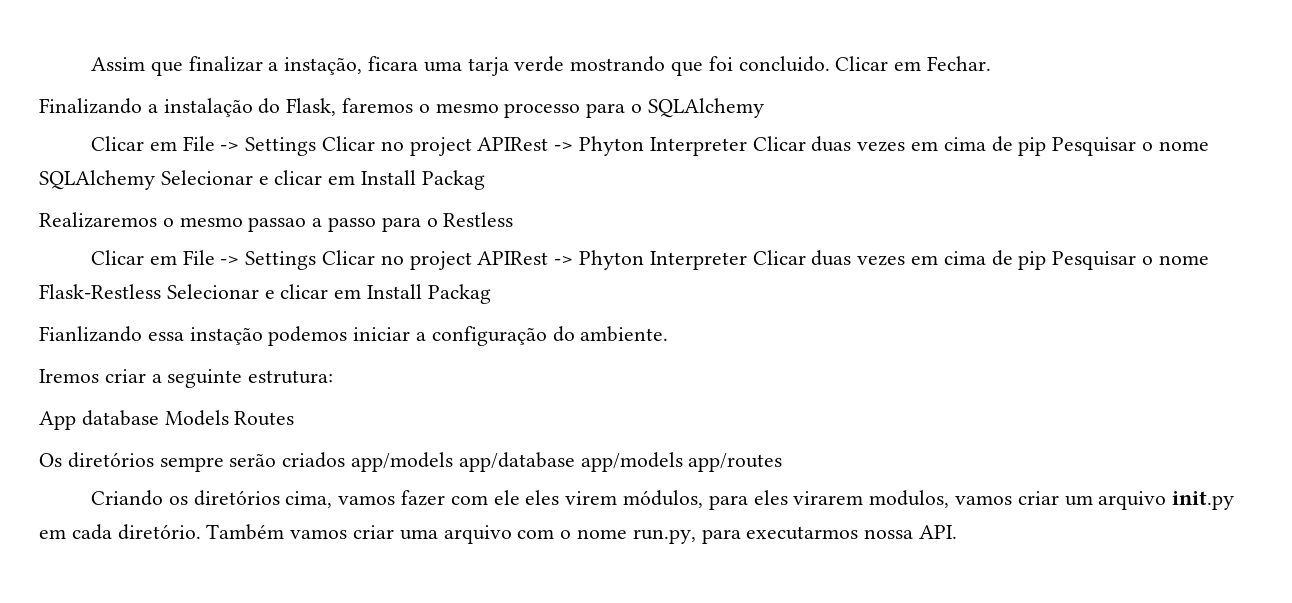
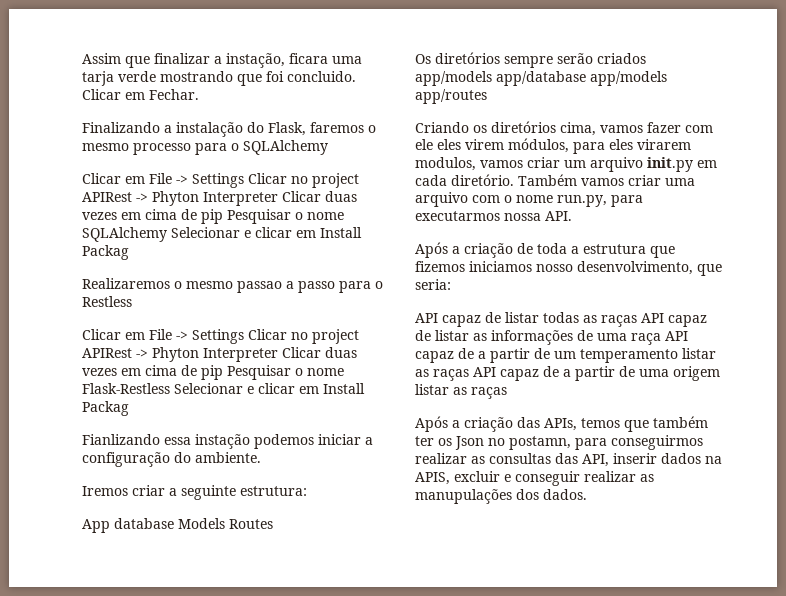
(958, 532) none -> [415,242,675,258] [415,261,722,276] [415,279,451,290] [415,312,707,327] [415,330,688,345] [415,348,716,363] [415,366,720,381] [415,384,507,399] [415,416,708,432] [415,435,703,450] [415,453,722,467] [415,471,654,486] [415,489,587,504] // Após a criação de toda a estrutura que fizemos iniciamos nosso desenvolvimento, que seria: // API capaz de listar todas as raças API capaz de listar as informações de uma raça API capaz de a partir de um temperamento listar as raças API capaz de a partir de uma origem listar as raças // Após a criação das APIs, temos que também ter os Json no postamn, para conseguirmos realizar as consultas das API, inserir dados na APIS, excluir e conseguir realizar as manupulações dos dados.

